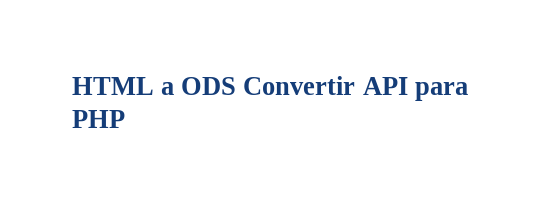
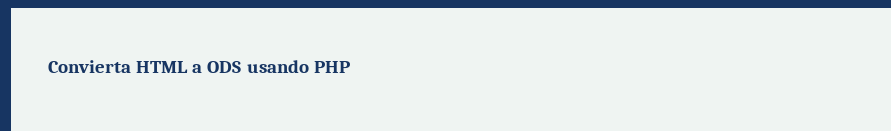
(72, 86) none -> [48,60,131,73] Convierta
[243,76,468,101] Convertir API para -> [246,60,309,73] usando

